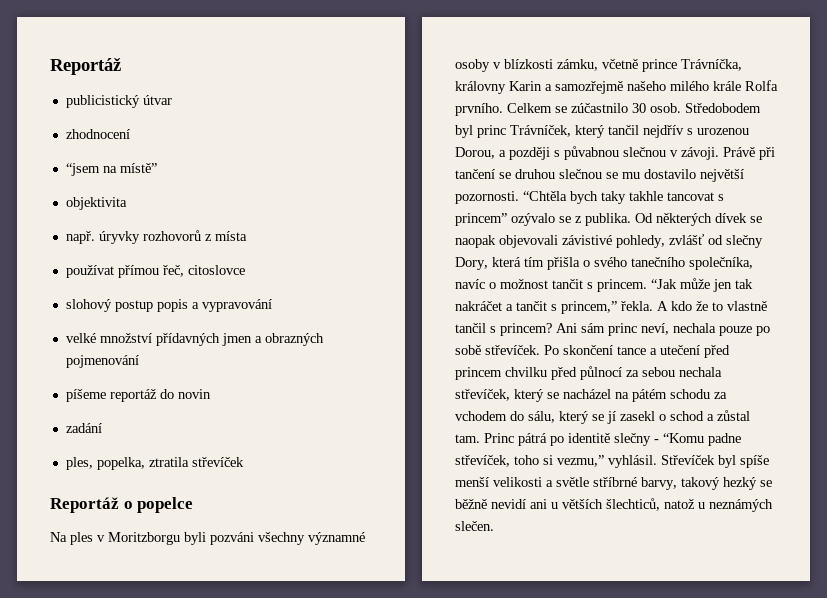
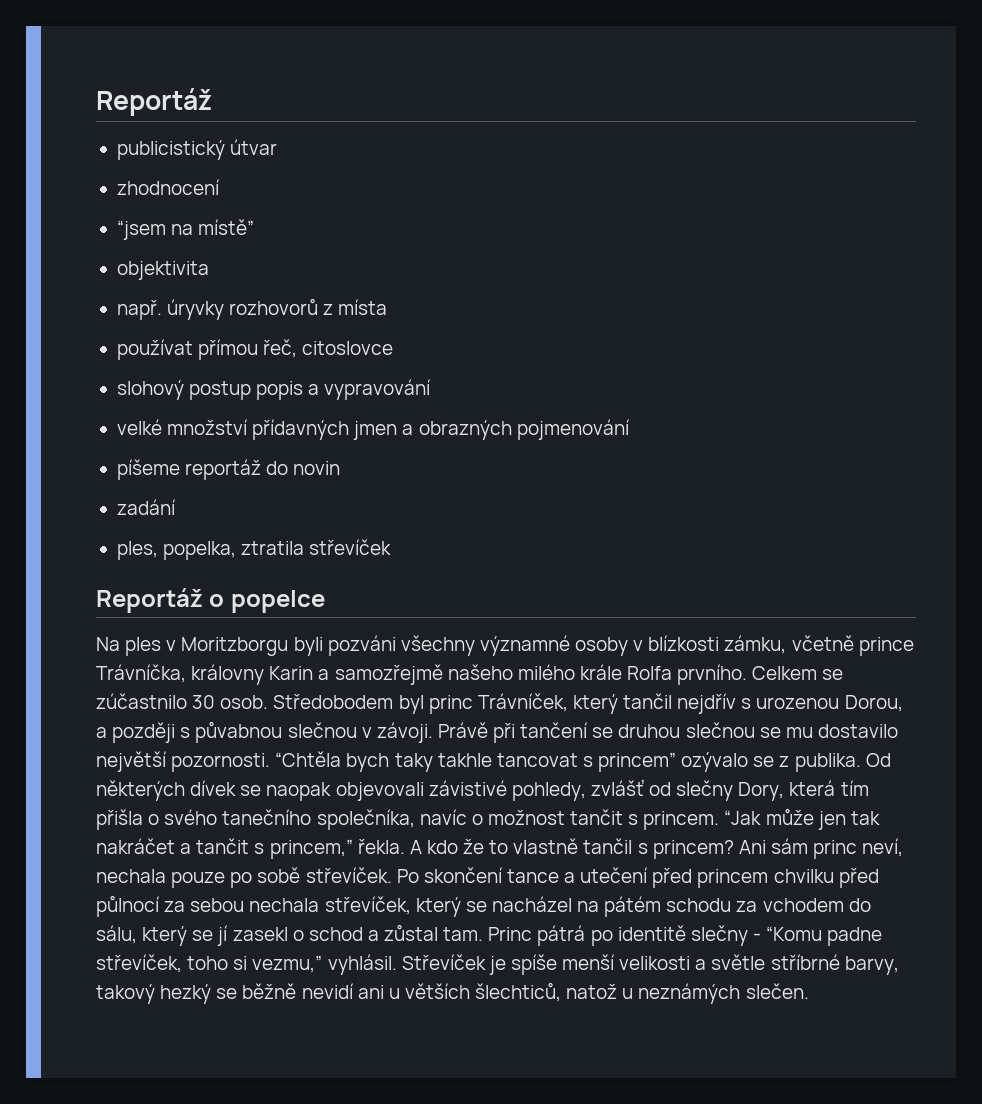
[718,455,736,468] byl -> [488,956,506,975] je

